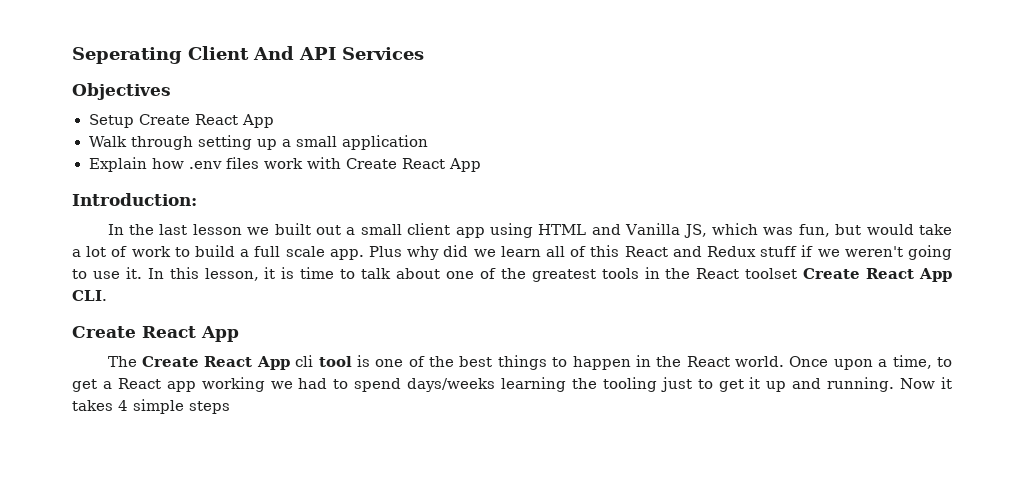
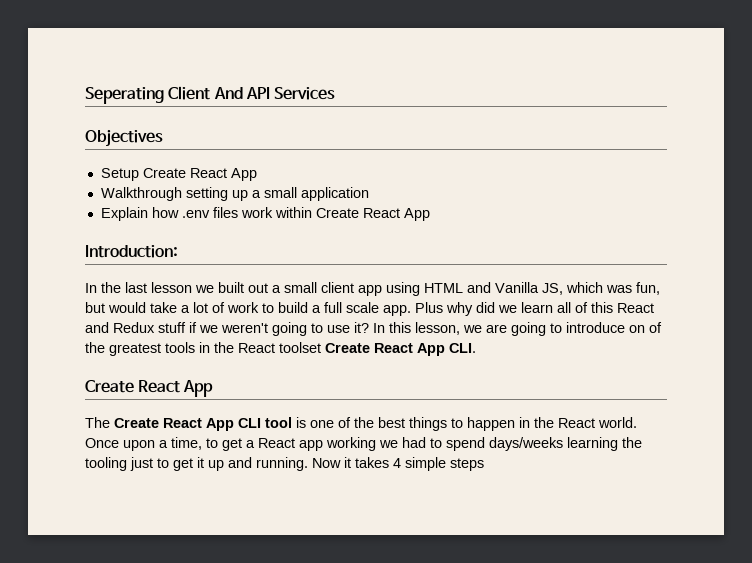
[88,136,194,150] Walk through -> [100,187,182,201] Walkthrough
[306,157,341,169] with -> [274,207,312,218] within
[125,267,142,279] it. -> [354,322,369,333] it?
[264,267,474,279] it is time to talk about one -> [463,322,645,336] we are going to introduce on
[295,355,314,367] cli -> [238,418,261,428] CLI

